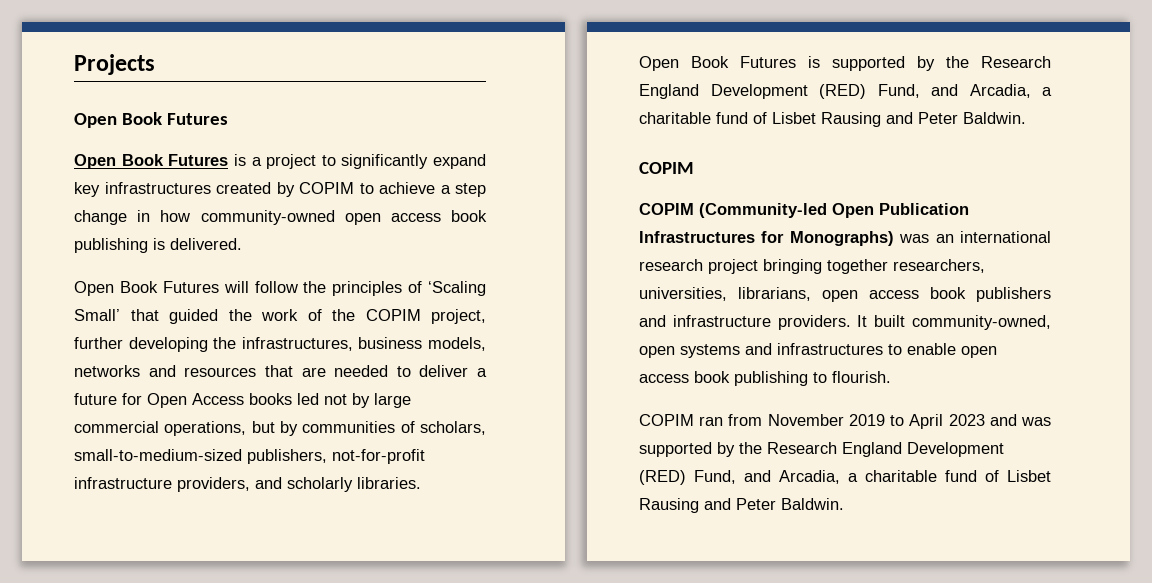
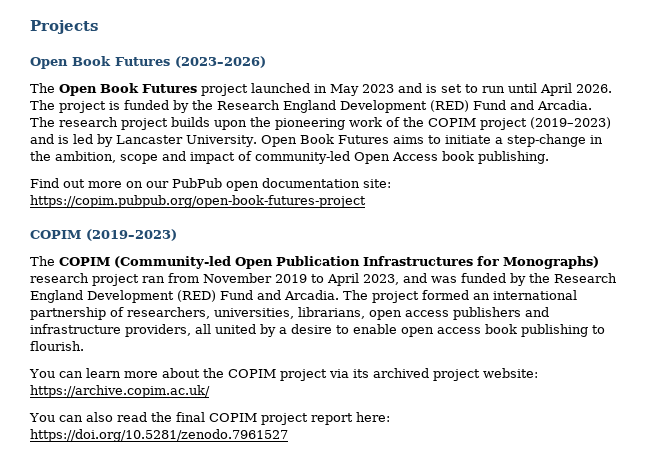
[74,154,486,169] [74,182,486,197] [74,210,488,225] [74,238,242,253] [74,281,486,296] [74,309,486,324] [74,337,486,352] [74,365,487,377] [74,393,411,408] [74,421,486,436] [74,449,425,464] [74,477,421,492] [639,56,1051,71] [639,84,1052,99] [639,112,1026,127] [639,162,694,174] // Open Book Futures is a project to significantly expand key infrastructures created by COPIM to achieve a step change in how community-owned open access book publishing is delivered. // Open Book Futures will follow the principles of ‘Scaling Small’ that guided the work of the COPIM project, further developing the infrastructures, business models, networks and resources that are needed to deliver a future for Open Access books led not by large commercial operations, but by communities of scholars, small-to-medium-sized publishers, not-for-profit infrastructure providers, and scholarly libraries. // Open Book Futures is supported by the Research England Development (RED) Fund, and Arcadia, a charitable fund of Lisbet Rausing and Peter Baldwin. // COPIM // -> [175,56,266,68] [30,83,612,96] [30,100,592,113] [30,117,611,130] [30,134,603,147] [30,151,549,164] [30,178,391,191] [30,195,366,208] [30,229,177,241] [30,256,55,266] (2023–2026) // The Open Book Futures project launched in May 2023 and is set to run until April 2026. The project is funded by the Research England Development (RED) Fund and Arcadia. The research project builds upon the pioneering work of the COPIM project (2019–2023) and is led by Lancaster University. Open Book Futures aims to initiate a step-change in the ambition, scope and impact of community-led Open Access book publishing. // Find out more on our PubPub open documentation site: https://copim.pubpub.org/open-book-futures-project // COPIM (2019–2023) // The
[899,231,1051,243] [639,259,888,274] was an international research project bringing together -> [30,273,617,286] [30,290,577,303] [30,307,124,320] research project ran from November 2019 to April 2023, and was funded by the Research England Development (RED) Fund and Arcadia. The project formed an international partnership of
[930,287,966,299] book -> (449, 313) none
[777,315,1051,330] [639,343,883,358] providers. It built community-owned, open systems and infrastructures -> [125,324,332,337] providers, all united by a desire
[639,414,1051,429] [639,442,1004,457] [639,470,1051,485] [639,498,844,513] COPIM ran from November 2019 to April 2023 and was supported by the Research England Development (RED) Fund, and Arcadia, a charitable fund of Lisbet Rausing and Peter Baldwin. -> [29,368,538,381] [30,385,210,398] [29,412,390,425] [30,429,288,442] You can learn more about the COPIM project via its archived project website: https://archive.copim.ac.uk/ // You can also read the final COPIM project report here: https://doi.org/10.5281/zenodo.7961527

